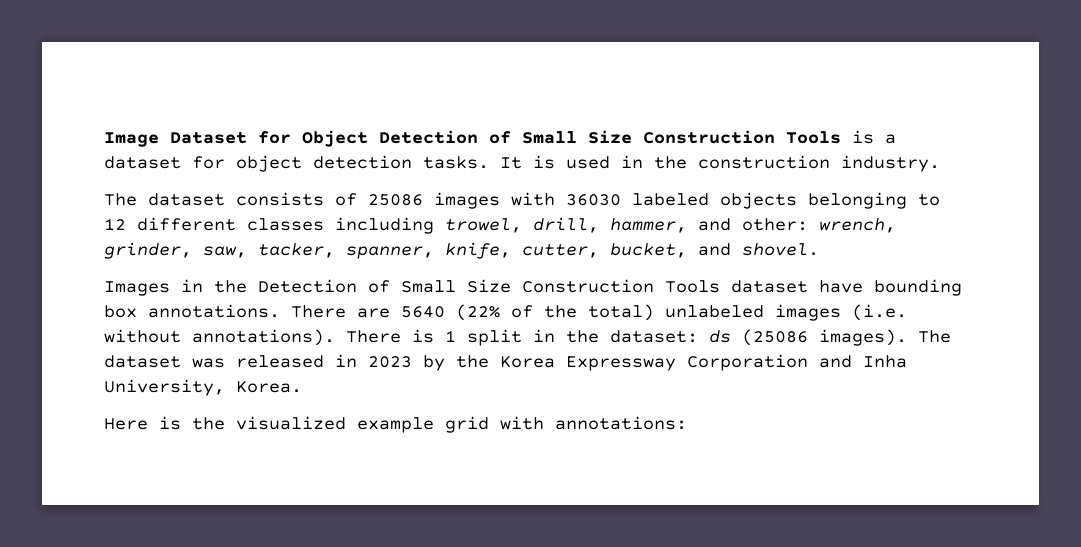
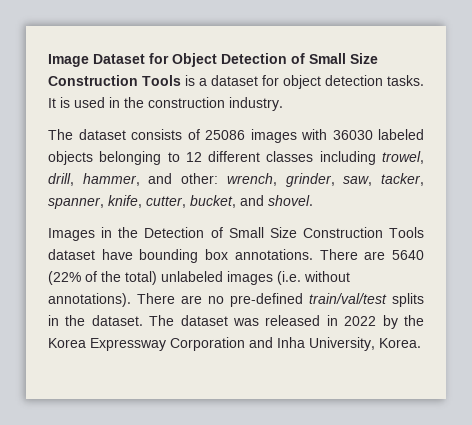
[412,329,907,346] is 1 split in the dataset: ds (25086 images). -> [181,293,424,307] [48,315,143,326] are no pre-defined train/val/test splits in the dataset.
[368,356,412,368] 2023 -> [344,316,377,326] 2022
[104,416,687,433] // Here is the visualized example grid with annotations: -> (421, 343) none

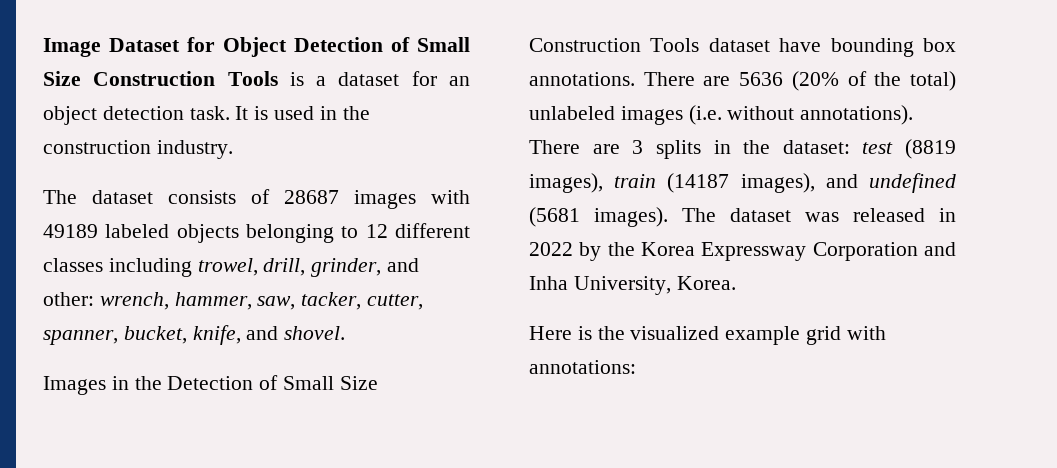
(279, 80) none -> [448,76,470,86] an
[387,75,424,86] tasks. -> [189,106,230,120] task.
[205,130,245,140] 25086 -> [284,190,339,204] 28687
[332,130,373,140] 36030 -> [43,224,98,238] 49189
[82,173,140,186] hammer, -> [311,258,382,277] grinder,
[285,173,335,187] grinder, -> [174,292,252,310] hammer,
[48,195,236,209] spanner, knife, cutter, bucket, -> [367,294,424,310] [43,325,241,345] cutter, spanner, bucket, knife,
[392,250,425,260] [48,271,81,285] 5640 (22% -> [739,71,839,91] 5636 (20%
[208,293,424,307] [48,315,143,326] no pre-defined train/val/test splits in the dataset. -> [632,139,956,159] [529,173,956,193] [529,207,668,227] 3 splits in the dataset: test (8819 images), train (14187 images), and undefined (5681 images).
(421, 343) none -> [529,326,886,345] [529,360,636,374] // Here is the visualized example grid with annotations:

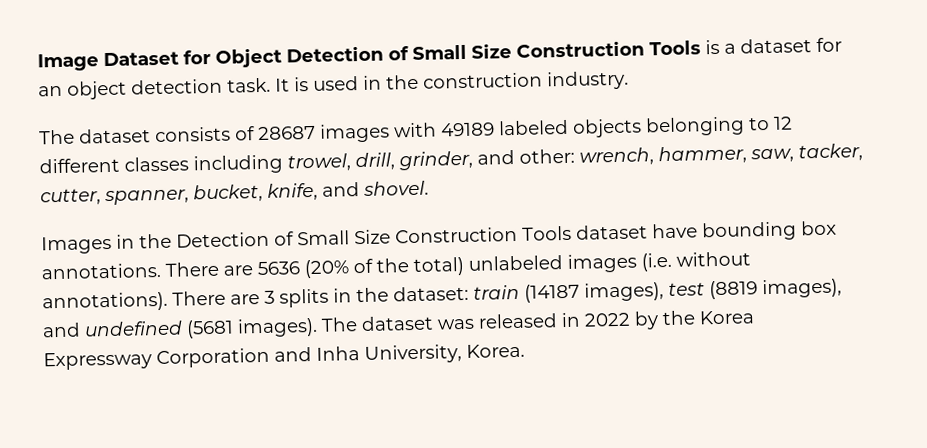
[862,139,956,159] [529,173,730,193] test (8819 images), train (14187 -> [473,280,758,303] train (14187 images), test (8819
[529,326,886,345] [529,360,636,374] // Here is the visualized example grid with annotations: -> (525, 350) none

